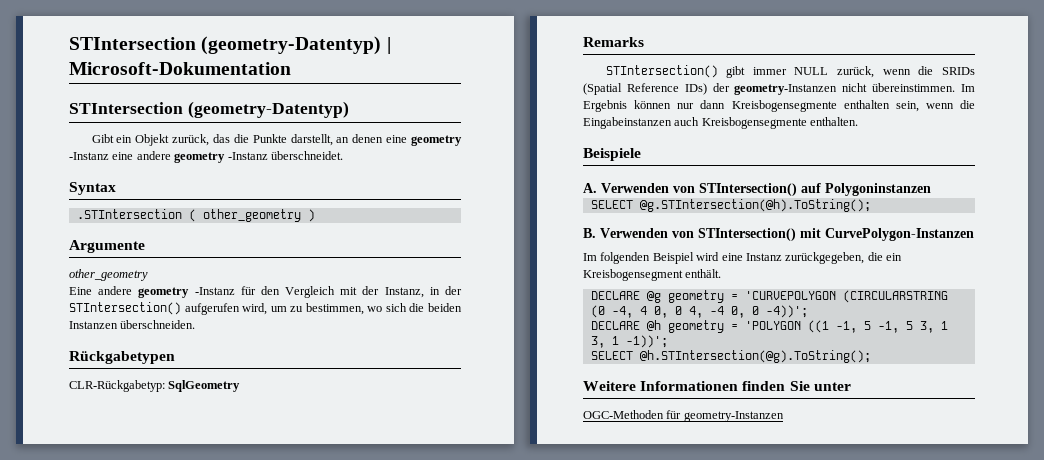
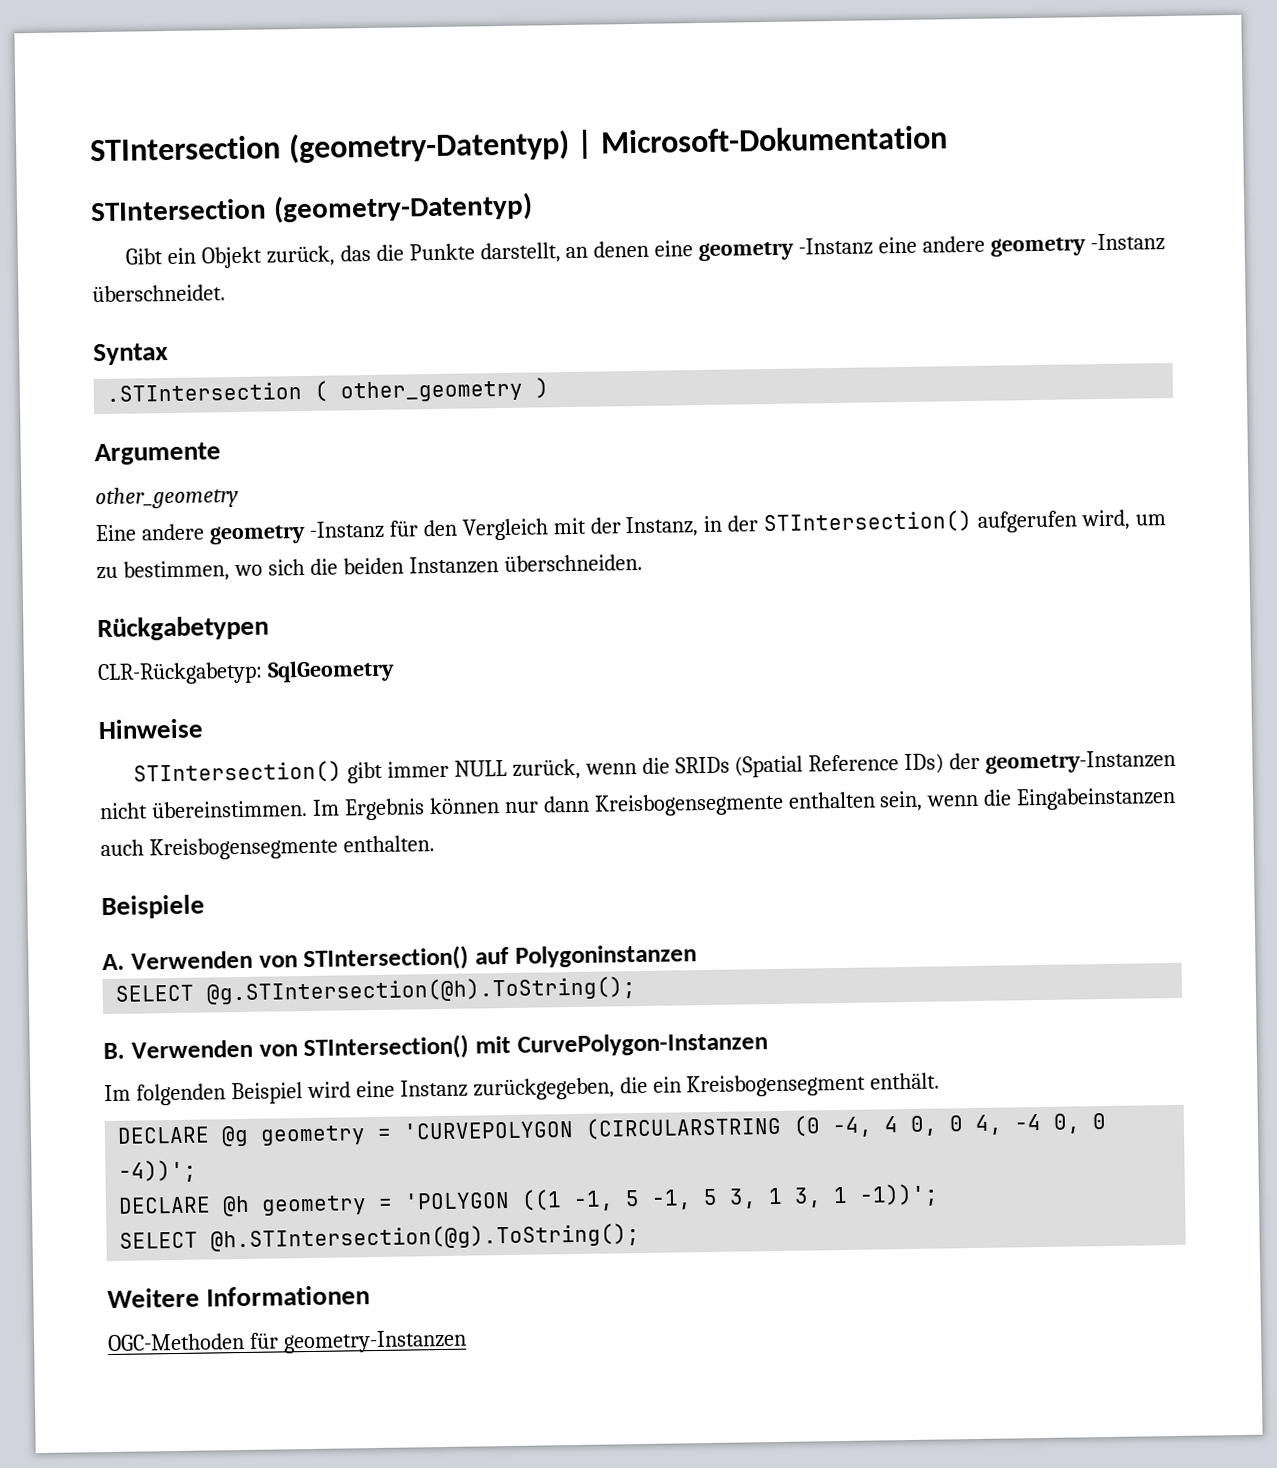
[583,37,644,47] Remarks -> [98,718,204,740] Hinweise
[742,381,851,391] finden Sie unter -> (371, 1296) none

